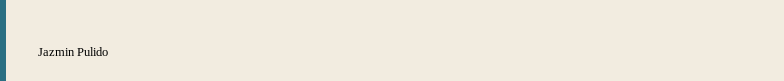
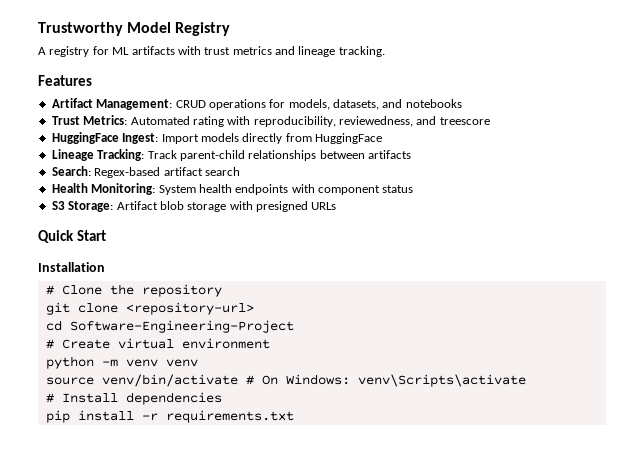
[38,47,109,56] Jazmin Pulido -> [38,22,231,36] [38,46,385,57] [38,75,92,86] [51,98,462,110] [51,115,490,127] [51,132,382,144] [51,149,411,161] [51,166,240,178] [51,183,414,195] [51,201,337,212] [38,230,106,243] [38,262,105,272] [45,284,222,297] [45,302,254,315] [45,320,294,333] [45,338,270,349] [45,356,198,369] [45,374,526,387] [45,392,222,405] [45,410,294,423] Trustworthy Model Registry // A registry for ML artifacts with trust metrics and lineage tracking. // Features // Artifact Management: CRUD operations for models, datasets, and notebooks // Trust Metrics: Automated rating with reproducibility, reviewedness, and treescore // HuggingFace Ingest: Import models directly from HuggingFace // Lineage Tracking: Track parent-child relationships between artifacts // Search: Regex-based artifact search // Health Monitoring: System health endpoints with component status // S3 Storage: Artifact blob storage with presigned URLs // Quick Start // Installation // # Clone the repository // git clone <repository-url> // cd Software-Engineering-Project // # Create virtual environment // python -m venv venv // source venv/bin/activate # On Windows: venv\Scripts\activate // # Install dependencies // pip install -r requirements.txt

